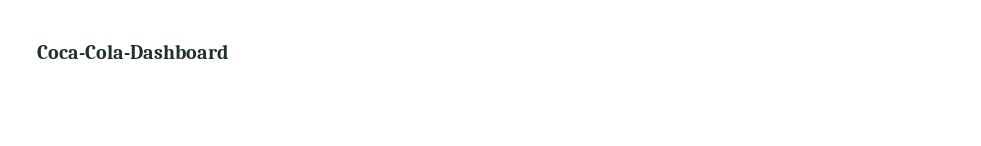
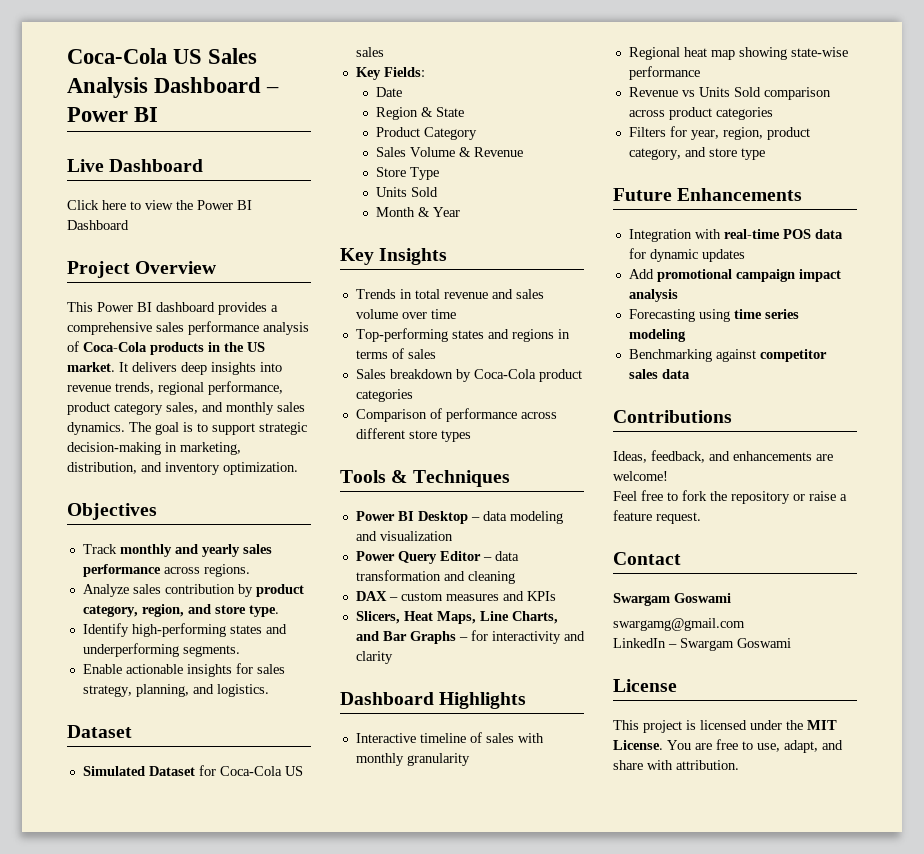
[37,44,228,59] Coca-Cola-Dashboard -> [67,48,258,64] [67,77,280,98] [67,107,159,122] [67,159,204,172] [67,200,252,210] [67,220,129,230] [67,261,217,278] [67,302,278,315] [67,321,309,335] [67,341,265,355] [67,362,282,375] [67,381,283,395] [67,402,305,415] [67,422,307,435] [67,442,241,455] [67,462,298,475] [67,503,157,520] [82,544,272,557] [82,564,250,577] [82,584,304,597] [82,604,279,617] [82,623,287,637] [82,643,240,657] [82,663,285,677] [82,684,269,697] [67,725,132,738] [82,765,303,776] [355,47,384,57] [355,67,425,80] [375,87,402,97] [375,107,464,120] [375,127,477,140] [375,147,523,157] [375,167,439,180] [375,187,438,197] [375,207,460,217] [340,248,448,265] [355,289,544,299] [355,309,456,319] [355,328,570,342] [355,348,436,359] [355,369,582,382] [355,389,413,402] [355,408,557,422] [355,428,471,442] [340,470,510,487] [355,511,563,524] [355,531,453,541] [355,551,519,564] [355,570,515,584] [355,591,556,601] [355,611,558,624] [355,630,585,644] [355,651,393,664] [340,692,527,709] [355,732,544,743] [355,753,470,766] [628,47,848,60] [628,66,700,80] [628,87,831,100] [628,107,773,120] [628,126,810,140] [628,147,765,160] [613,188,803,201] [628,229,843,242] [628,248,745,262] [628,269,841,282] [628,289,678,302] [628,309,799,322] [628,329,686,342] [628,349,827,362] [628,369,690,379] [613,410,732,423] [613,450,833,463] [613,471,668,481] [613,490,847,504] [613,510,701,524] [613,552,681,565] [613,593,731,606] [613,618,745,631] [613,638,791,651] [613,679,677,692] [613,720,837,733] [613,739,843,753] [613,760,739,770] Coca-Cola US Sales Analysis Dashboard – Power BI // Live Dashboard // Click here to view the Power BI Dashboard // Project Overview // This Power BI dashboard provides a comprehensive sales performance analysis of Coca-Cola products in the US market. It delivers deep insights into revenue trends, regional performance, product category sales, and monthly sales dynamics. The goal is to support strategic decision-making in marketing, distribution, and inventory optimization. // Objectives // Track monthly and yearly sales performance across regions. // Analyze sales contribution by product category, region, and store type. // Identify high-performing states and underperforming segments. // Enable actionable insights for sales strategy, planning, and logistics. // Dataset // Simulated Dataset for Coca-Cola US sales // Key Fields: // Date // Region & State // Product Category // Sales Volume & Revenue // Store Type // Units Sold // Month & Year // Key Insights // Trends in total revenue and sales volume over time // Top-performing states and regions in terms of sales // Sales breakdown by Coca-Cola product categories // Comparison of performance across different store types // Tools & Techniques // Power BI Desktop – data modeling and visualization // Power Query Editor – data transformation and cleaning // DAX – custom measures and KPIs // Slicers, Heat Maps, Line Charts, and Bar Graphs – for interactivity and clarity // Dashboard Highlights // Interactive timeline of sales with monthly granularity // Regional heat map showing state-wise performance // Revenue vs Units Sold comparison across product categories // Filters for year, region, product category, and store type // Future Enhancements // Integration with real-time POS data for dynamic updates // Add promotional campaign impact analysis // Forecasting using time series modeling // Benchmarking against competitor sales data // Contributions // Ideas, feedback, and enhancements are welcome! // Feel free to fork the repository or raise a feature request. // Contact // Swargam Goswami // swargamg@gmail.com // LinkedIn – Swargam Goswami // License // This project is licensed under the MIT License. You are free to use, adapt, and share with attribution.

